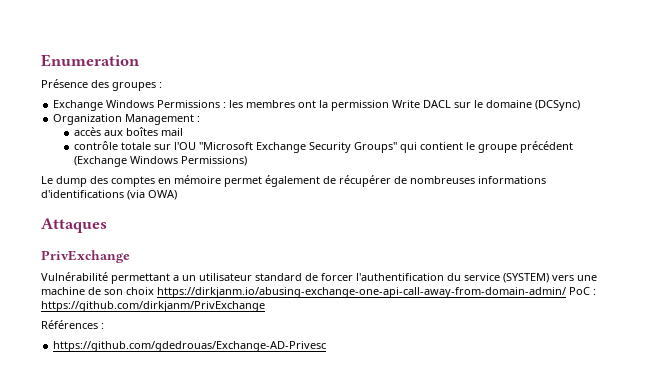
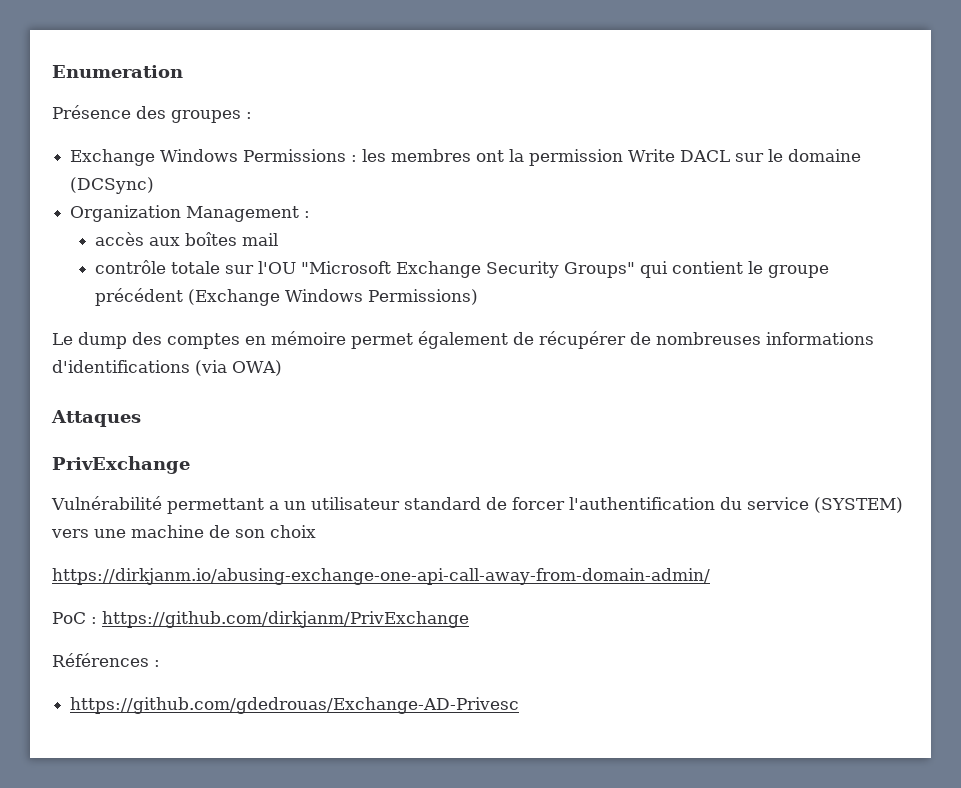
(154, 291) none -> (316, 531) //
(566, 292) none -> (710, 576) //

